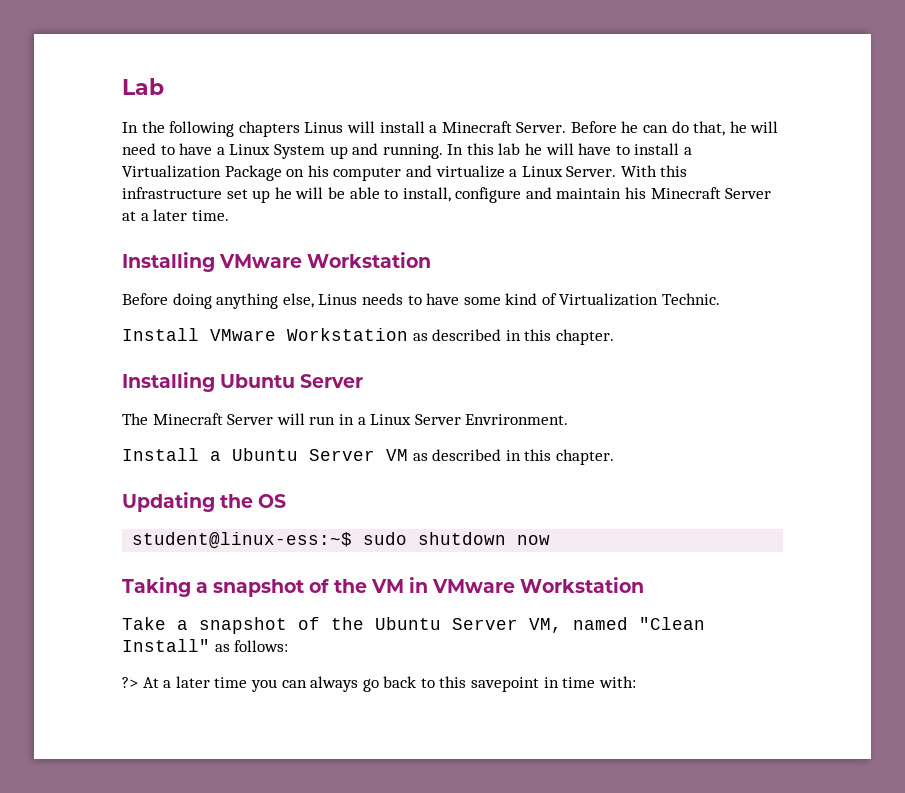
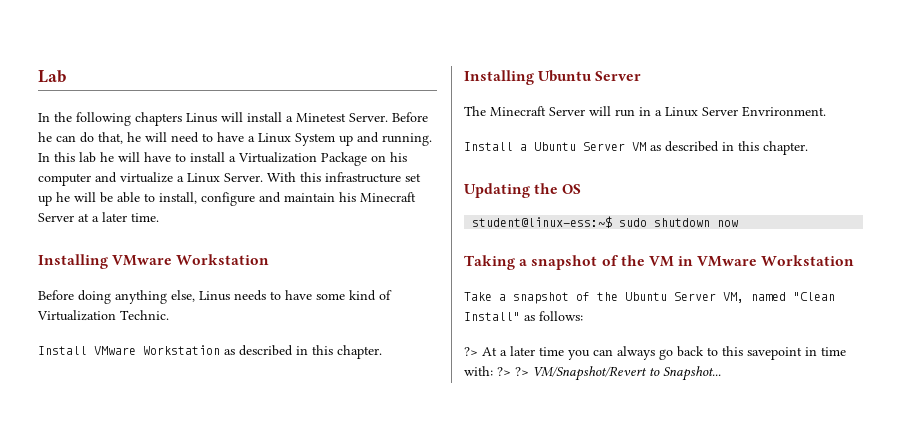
[441,121,512,133] Minecraft -> [296,113,346,122] Minetest
(636, 682) none -> [497,366,721,381] ?> ?> VM/Snapshot/Revert to Snapshot...

